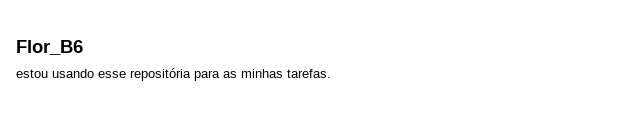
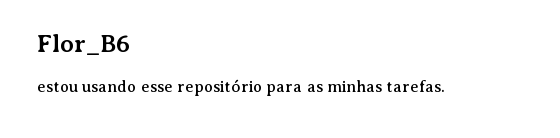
[130,68,191,81] repositória -> [176,79,262,96] repositório

